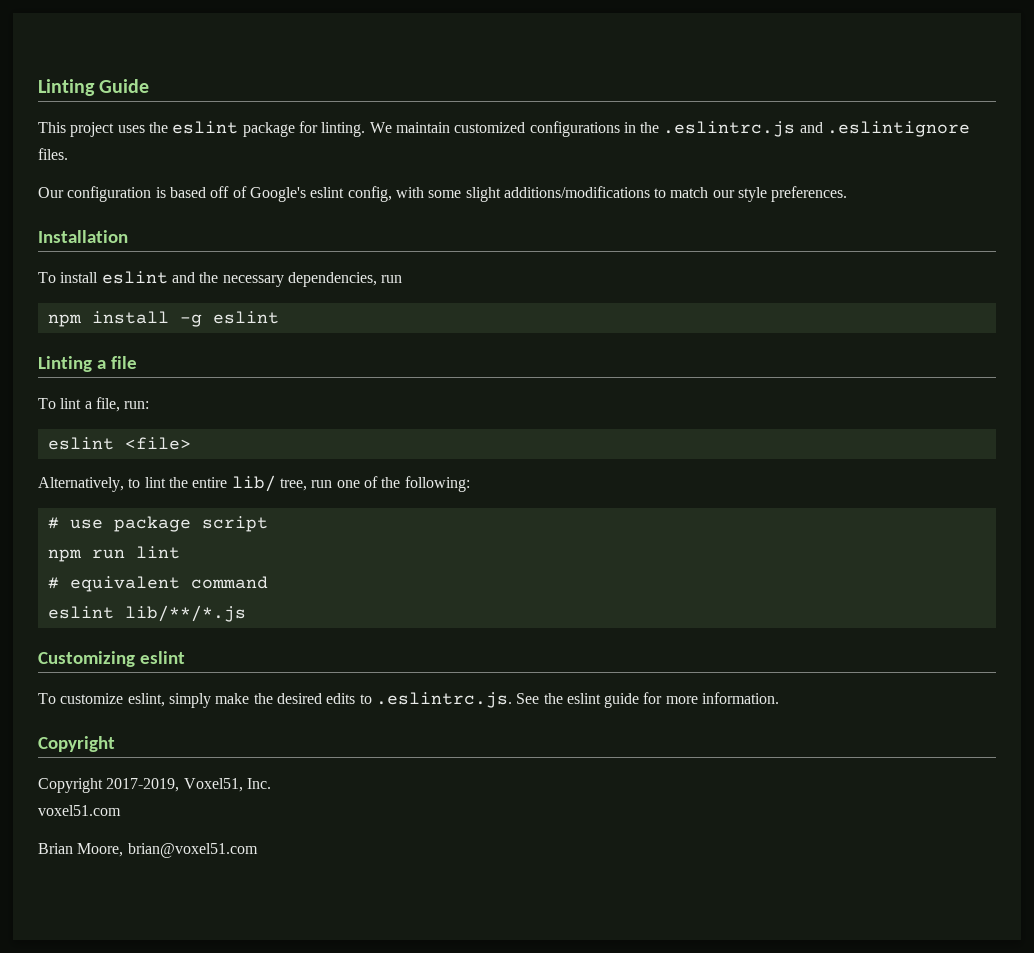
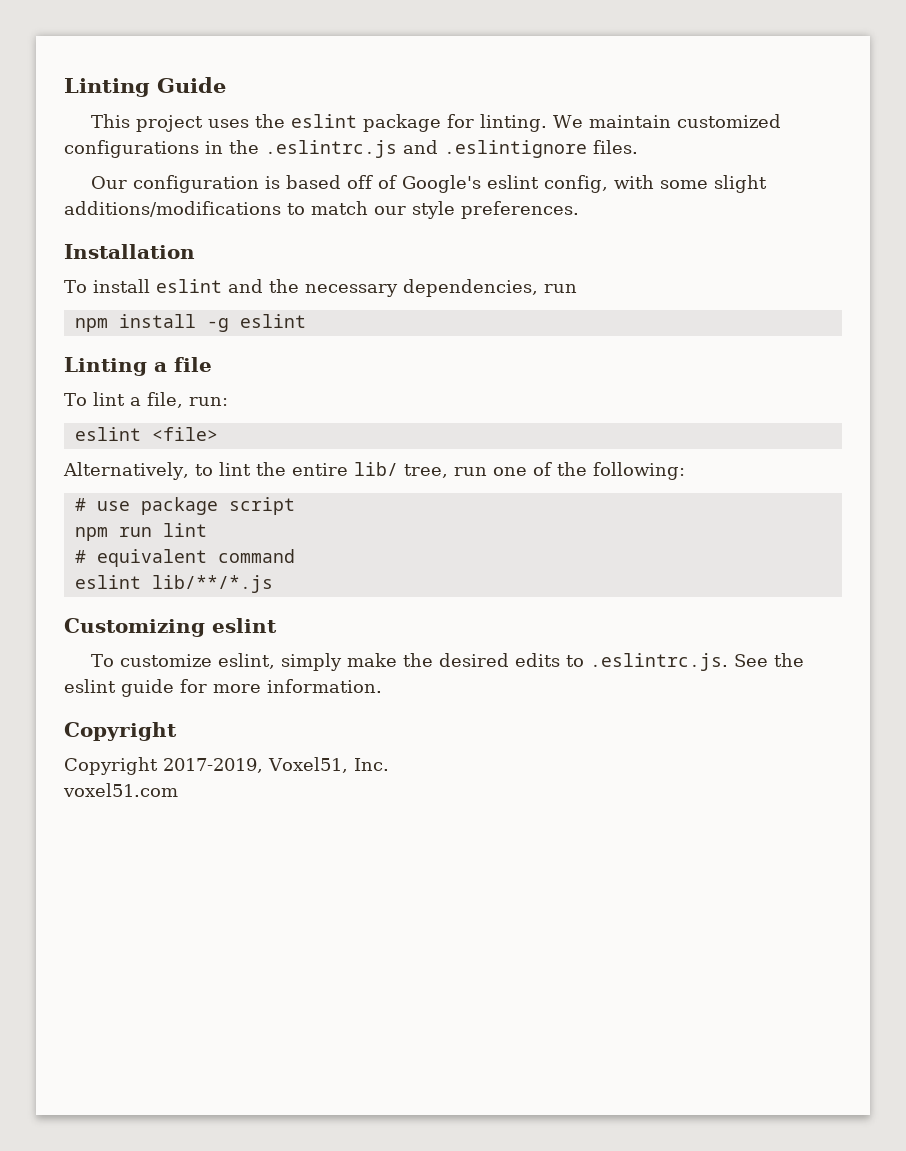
[38,843,258,858] // Brian Moore, brian@voxel51.com -> (178, 790) none

